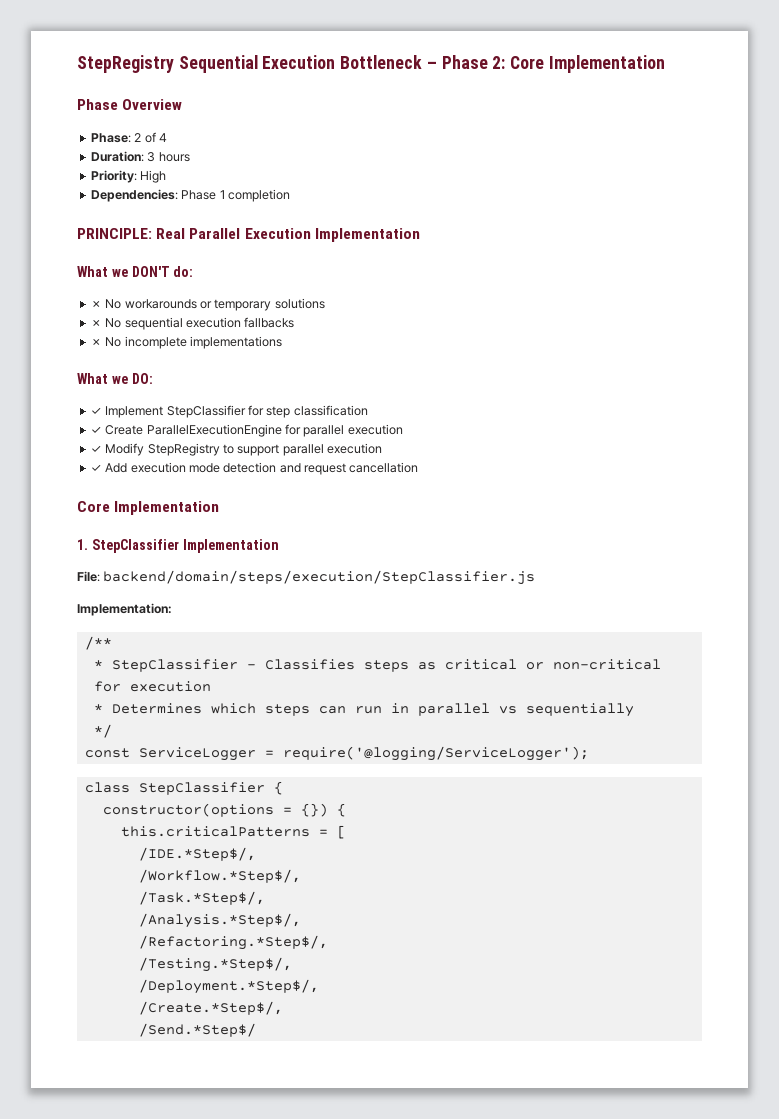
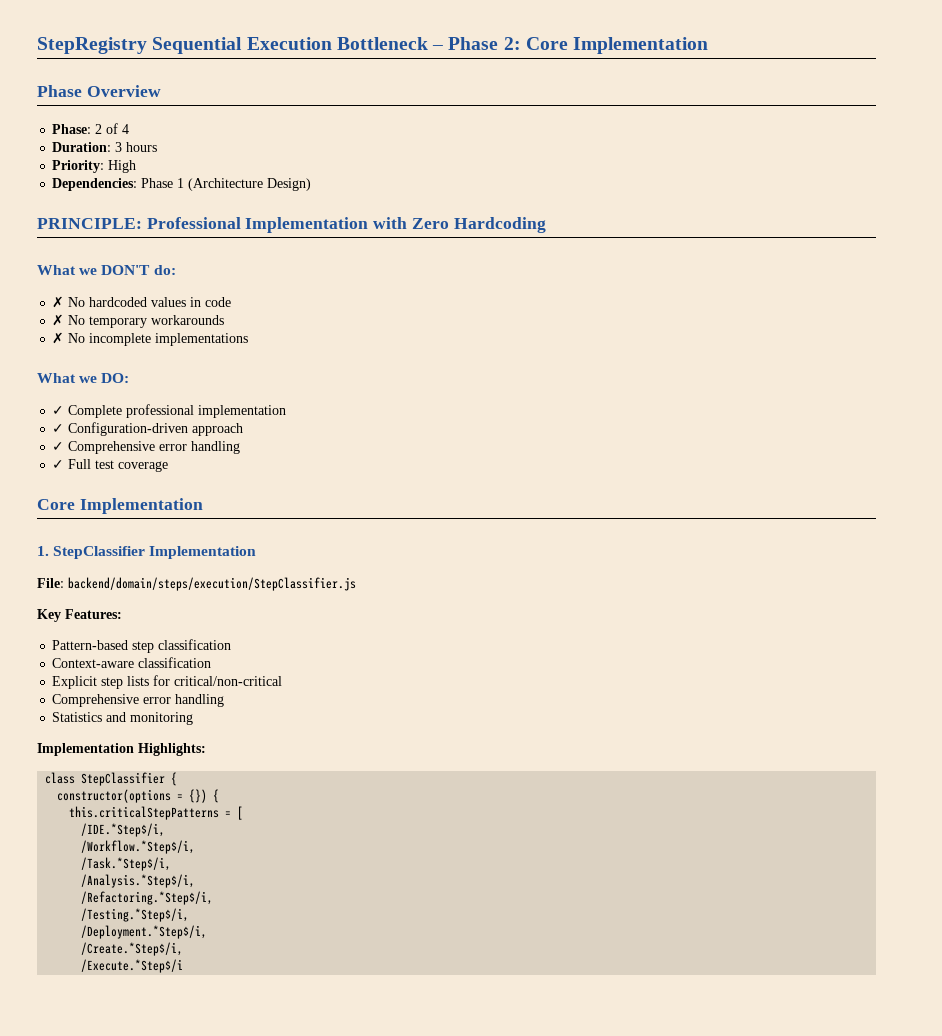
[227,189,290,202] completion -> [188,178,312,191] (Architecture Design)
[156,228,420,242] Real Parallel Execution Implementation -> [146,217,546,233] Professional Implementation with Zero Hardcoding
[124,298,325,311] [90,317,295,330] workarounds or temporary solutions // ✗ No sequential execution fallbacks -> [89,297,232,307] [52,314,225,328] hardcoded values in code // ✗ No temporary workarounds
[105,405,368,418] [90,424,403,437] [90,443,382,456] [90,462,419,475] Implement StepClassifier for step classification // ✓ Create ParallelExecutionEngine for parallel execution // ✓ Modify StepRegistry to support parallel execution // ✓ Add execution mode detection and request cancellation -> [68,404,287,418] [52,422,244,436] [52,441,241,454] [52,459,169,472] Complete professional implementation // ✓ Configuration-driven approach // ✓ Comprehensive error handling // ✓ Full test coverage
[77,603,172,616] [84,636,112,650] [93,659,661,672] [93,681,211,692] [93,703,634,717] [93,724,112,738] [84,746,589,761] Implementation: // /** // * StepClassifier - Classifies steps as critical or non-critical for execution // * Determines which steps can run in parallel vs sequentially // */ // const ServiceLogger = require('@logging/ServiceLogger'); -> [37,609,122,622] [52,639,232,653] [52,657,212,668] [52,675,283,689] [52,694,225,707] [52,712,194,725] [37,743,206,756] Key Features: // Pattern-based step classification // Context-aware classification // Explicit step lists for critical/non-critical // Comprehensive error handling // Statistics and monitoring // Implementation Highlights:
[120,826,310,837] this.criticalPatterns -> [69,806,220,820] this.criticalStepPatterns
[138,847,256,861] [138,869,301,883] [138,891,265,905] [138,913,301,928] [138,935,328,950] [138,957,292,972] [138,979,319,994] [138,1001,283,1015] [138,1023,256,1037] /IDE.*Step$/, // /Workflow.*Step$/, // /Task.*Step$/, // /Analysis.*Step$/, // /Refactoring.*Step$/, // /Testing.*Step$/, // /Deployment.*Step$/, // /Create.*Step$/, // /Send.*Step$/ -> [81,823,166,837] [81,840,196,854] [81,857,172,871] [81,874,196,888] [81,891,214,905] [81,908,190,922] [81,925,208,939] [81,942,184,956] [81,959,184,973] /IDE.*Step$/i, // /Workflow.*Step$/i, // /Task.*Step$/i, // /Analysis.*Step$/i, // /Refactoring.*Step$/i, // /Testing.*Step$/i, // /Deployment.*Step$/i, // /Create.*Step$/i, // /Execute.*Step$/i

